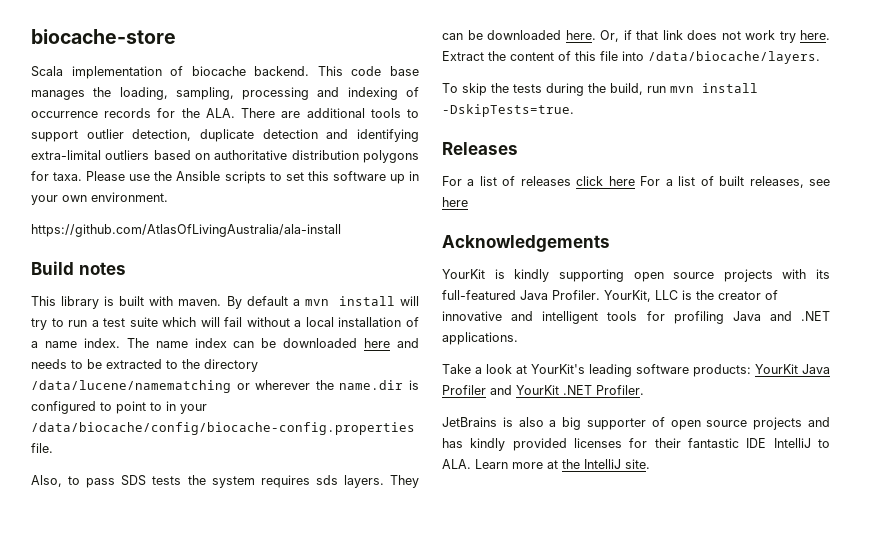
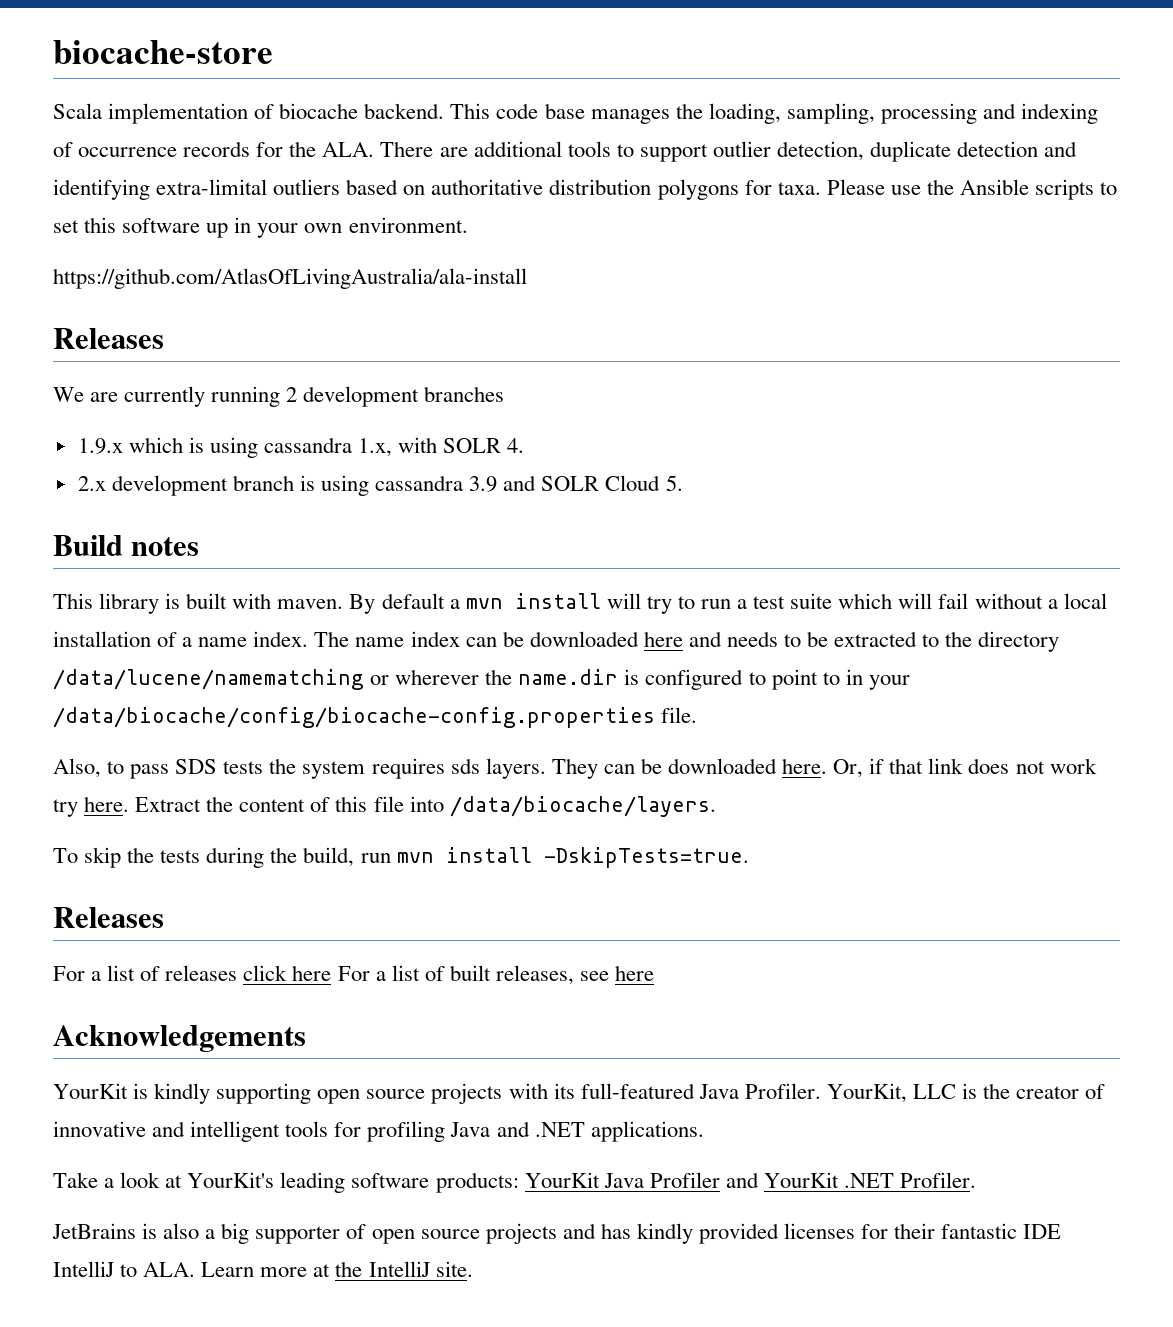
(341, 230) none -> [53,328,164,349] [53,386,505,407] [77,437,525,458] [77,475,683,496] // Releases // We are currently running 2 development branches // 1.9.x which is using cassandra 1.x, with SOLR 4. // 2.x development branch is using cassandra 3.9 and SOLR Cloud 5.

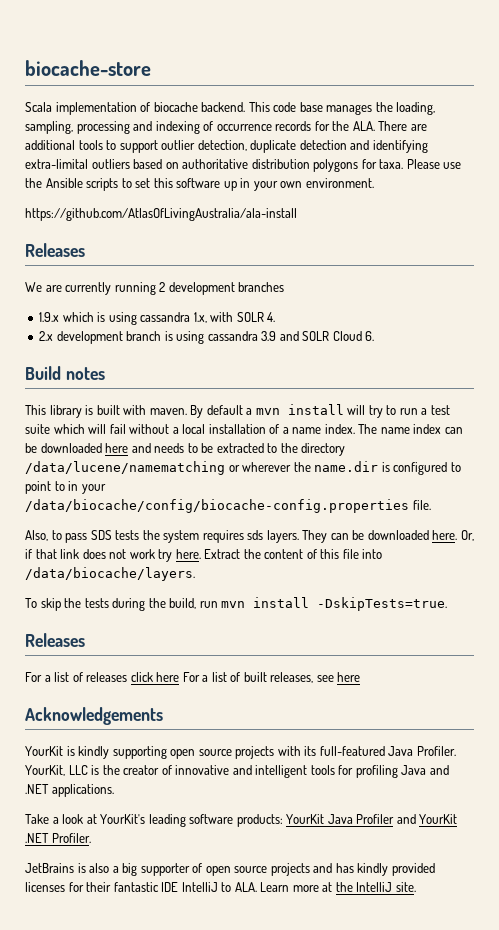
[665,475,683,491] 5. -> [365,331,375,341] 6.

